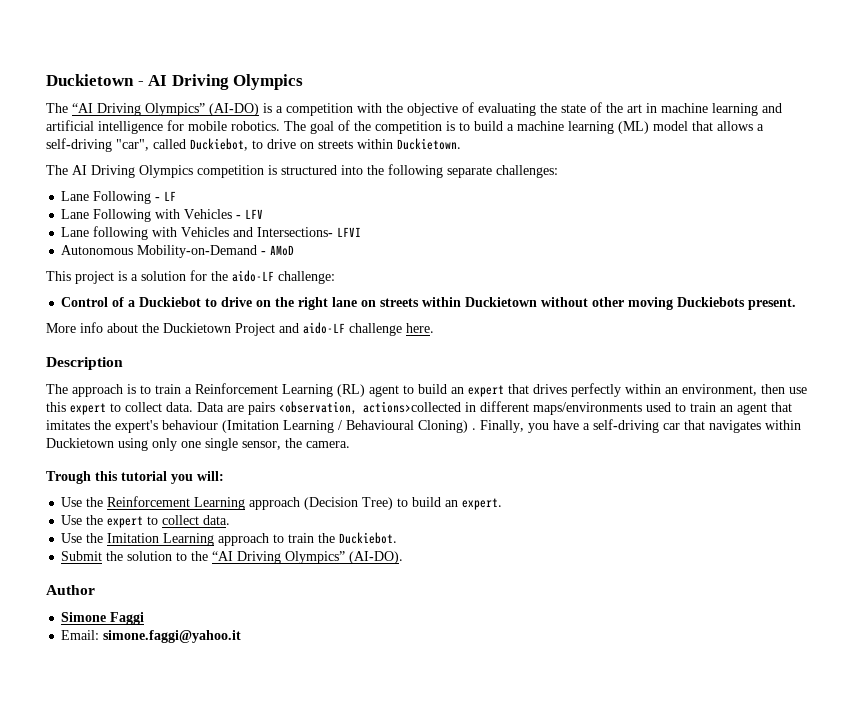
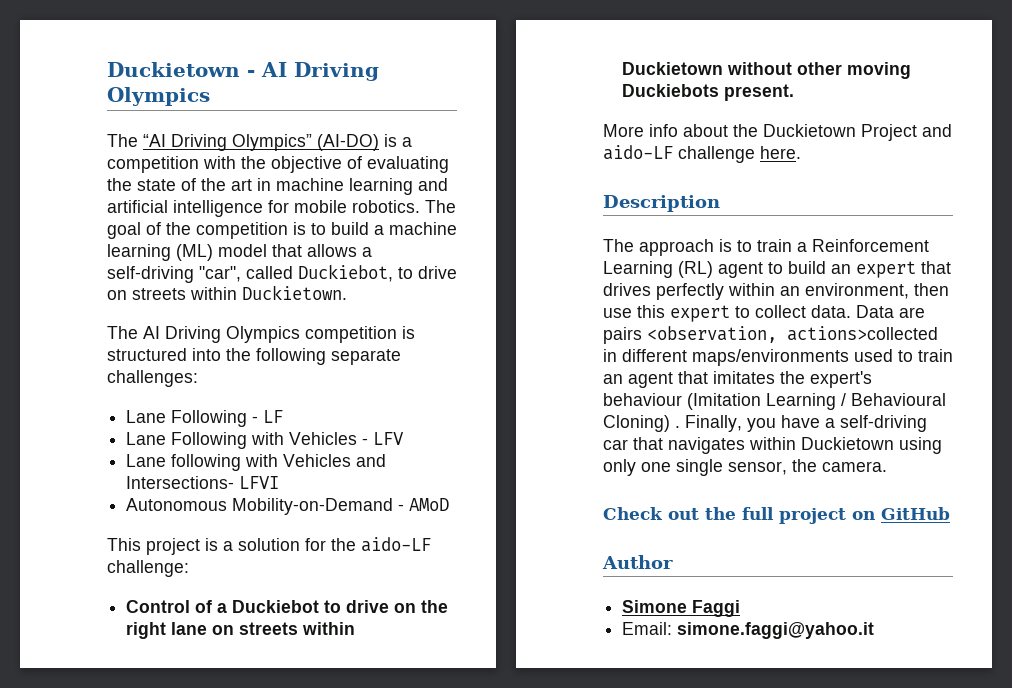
[46,471,224,484] [61,496,503,510] [61,515,231,528] [61,532,398,546] [61,551,404,564] Trough this tutorial you will: // Use the Reinforcement Learning approach (Decision Tree) to build an expert. // Use the expert to collect data. // Use the Imitation Learning approach to train the Duckiebot. // Submit the solution to the “AI Driving Olympics” (AI-DO). -> [603,507,950,524] Check out the full project on GitHub

